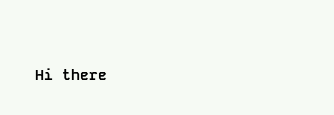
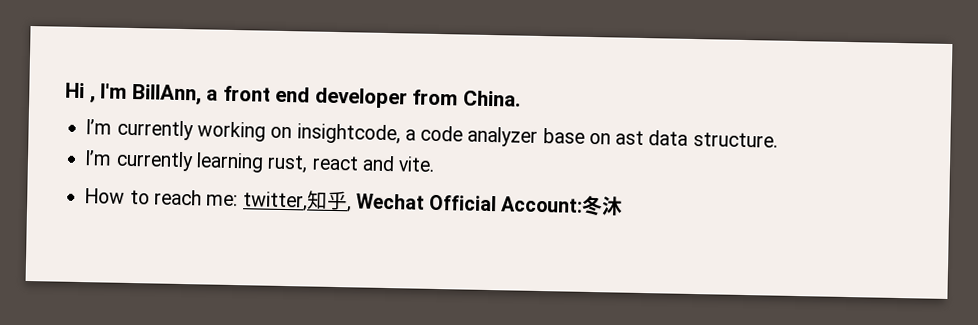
[62,69,107,80] there -> [88,83,521,109] [85,119,778,148] [84,150,436,174] [84,188,624,217] , I'm BillAnn, a front end developer from China. // I’m currently working on insightcode, a code analyzer base on ast data structure. // I’m currently learning rust, react and vite. // How to reach me: twitter,知乎, Wechat Official Account:冬沐

